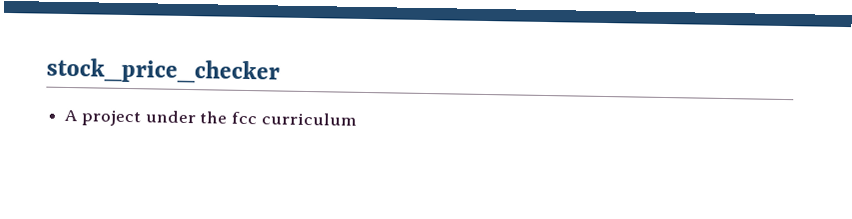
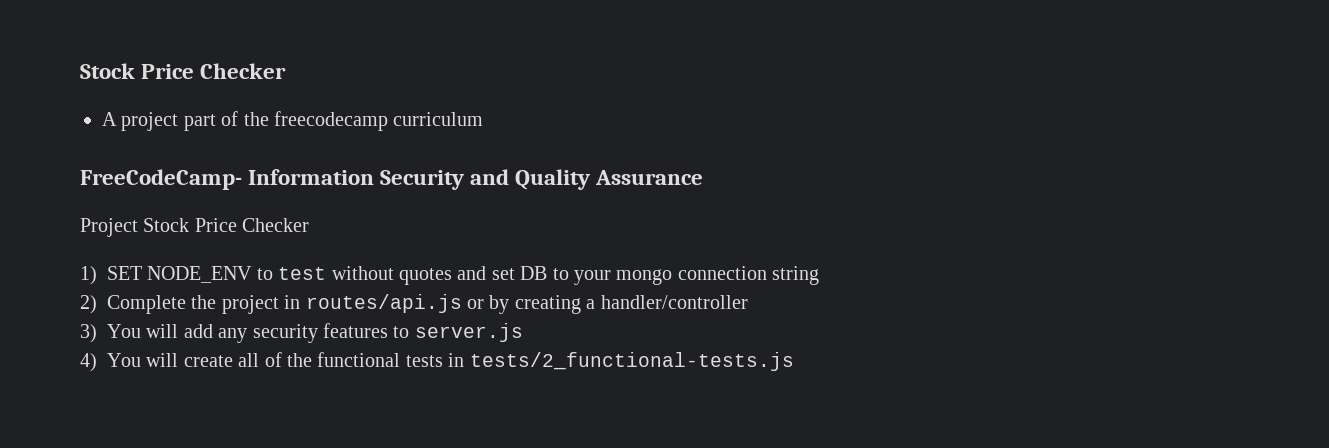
[46,57,280,85] stock_price_checker -> [80,63,287,79] Stock Price Checker
[144,110,357,126] under the fcc curriculum -> [183,111,484,131] [80,169,704,190] [80,218,310,237] [80,266,820,285] [80,294,748,314] [80,323,523,343] [80,352,794,372] part of the freecodecamp curriculum // FreeCodeCamp- Information Security and Quality Assurance // Project Stock Price Checker // 1) SET NODE_ENV to test without quotes and set DB to your mongo connection string // 2) Complete the project in routes/api.js or by creating a handler/controller // 3) You will add any security features to server.js // 4) You will create all of the functional tests in tests/2_functional-tests.js

